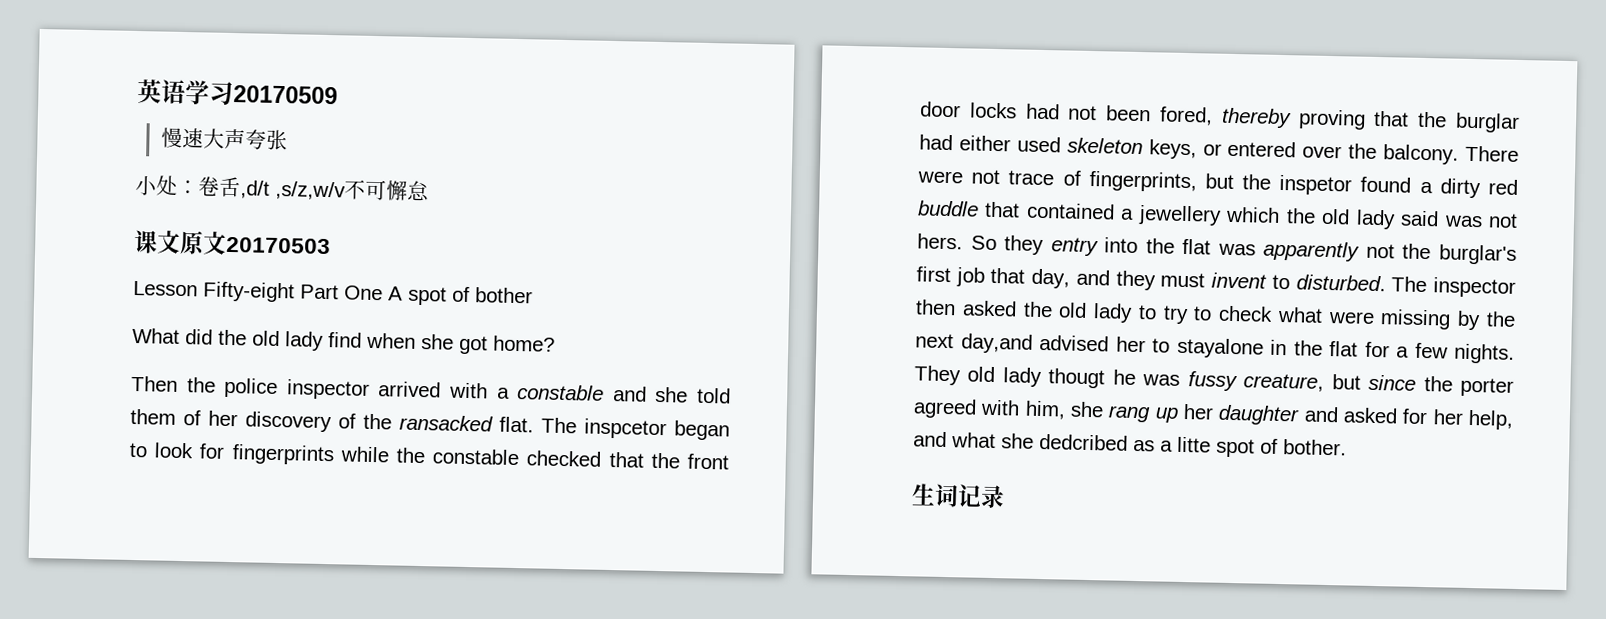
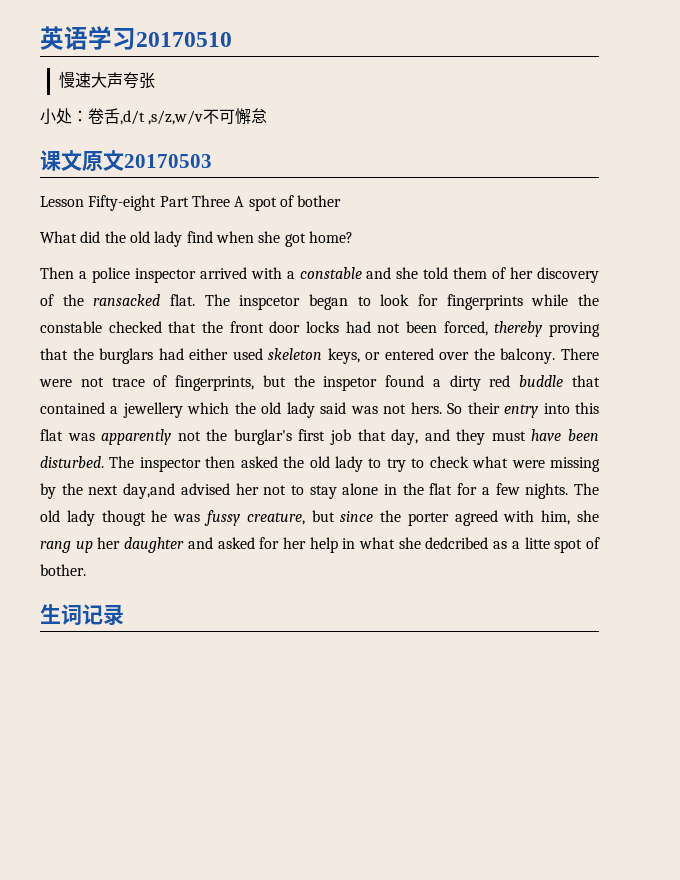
[233,85,338,105] 20170509 -> [136,32,232,47] 20170510
[344,285,383,301] One -> [191,195,230,207] Three
[186,377,216,393] the -> [78,271,87,279] a
[1159,106,1213,126] fored, -> [443,321,488,336] forced,
[1455,112,1520,133] burglar -> [99,348,154,364] burglars
[1004,235,1045,256] they -> [467,402,500,414] their
[1145,238,1175,254] the -> [575,402,600,414] this
[1211,272,1290,290] invent to -> [531,429,599,441] have been
[1152,337,1264,359] to stayalone -> [263,483,379,499] not to stay alone
[914,365,961,386] They -> [573,483,599,495] The
[1468,409,1514,430] [913,431,947,448] help, and -> [309,537,356,553] help in

